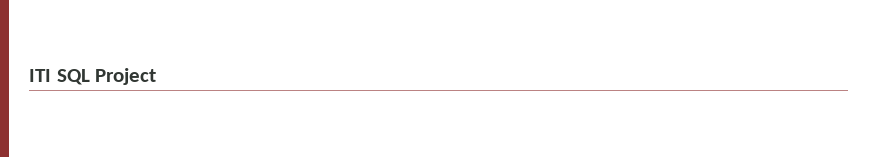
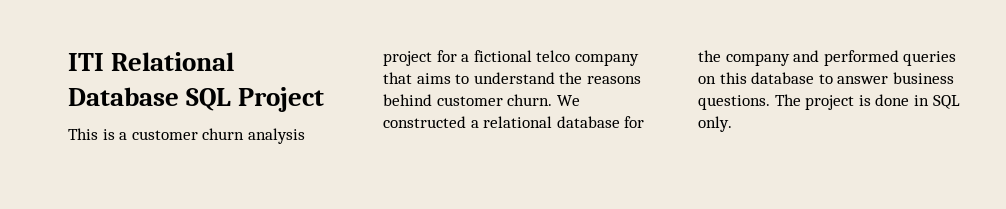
(51, 75) none -> [111,52,235,71] [68,87,179,106] Relational Database
(157, 76) none -> [68,128,305,144] [383,50,639,66] [383,72,641,84] [383,94,580,106] [383,116,645,128] [698,50,957,66] [698,72,954,84] [698,94,960,110] [698,116,732,132] // This is a customer churn analysis project for a fictional telco company that aims to understand the reasons behind customer churn. We constructed a relational database for the company and performed queries on this database to answer business questions. The project is done in SQL only.

